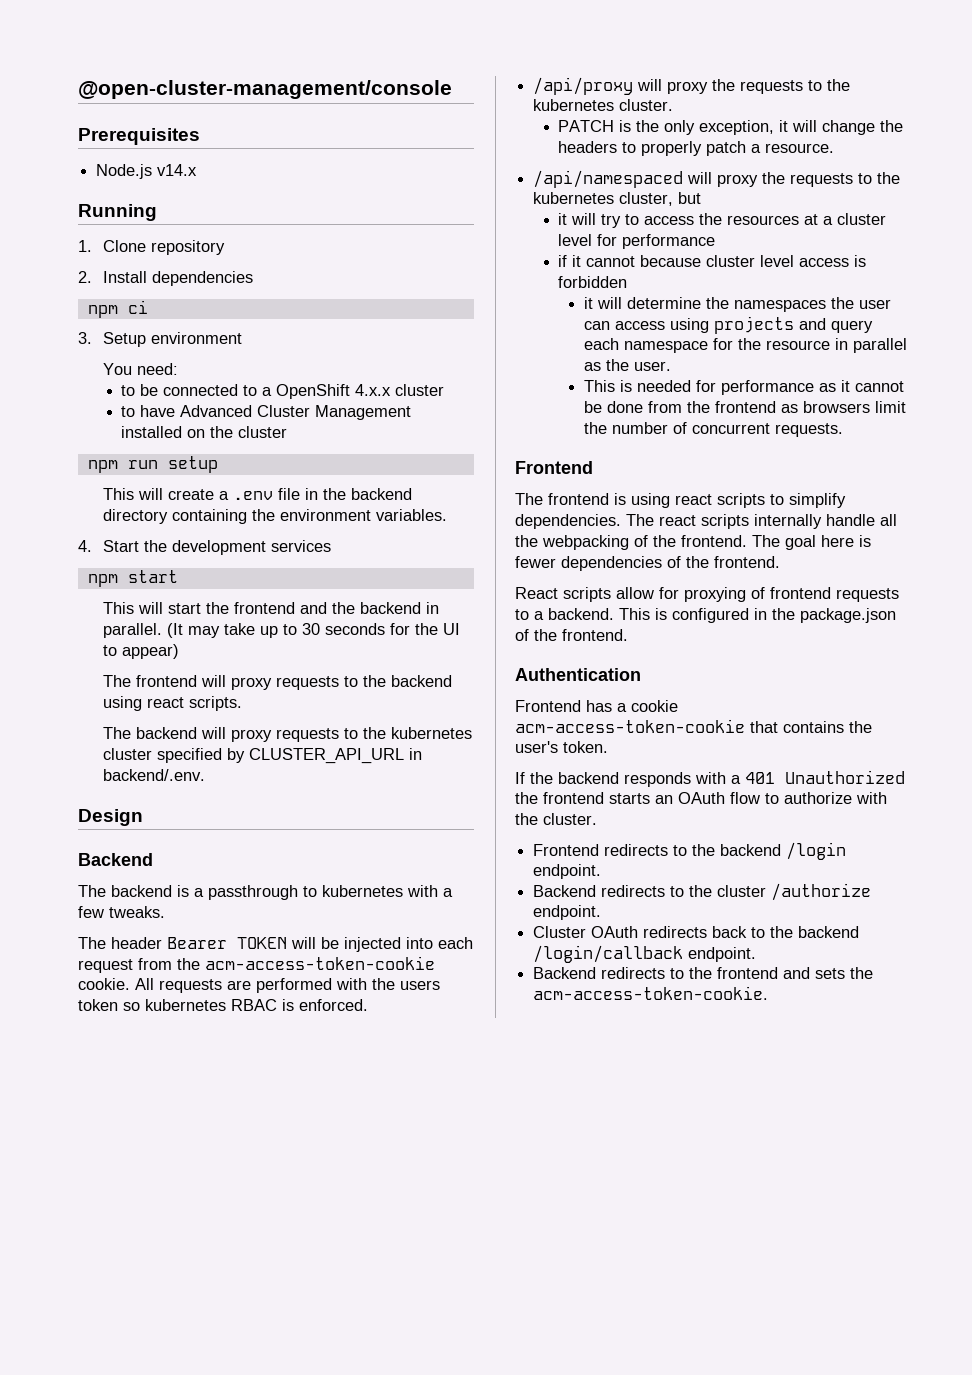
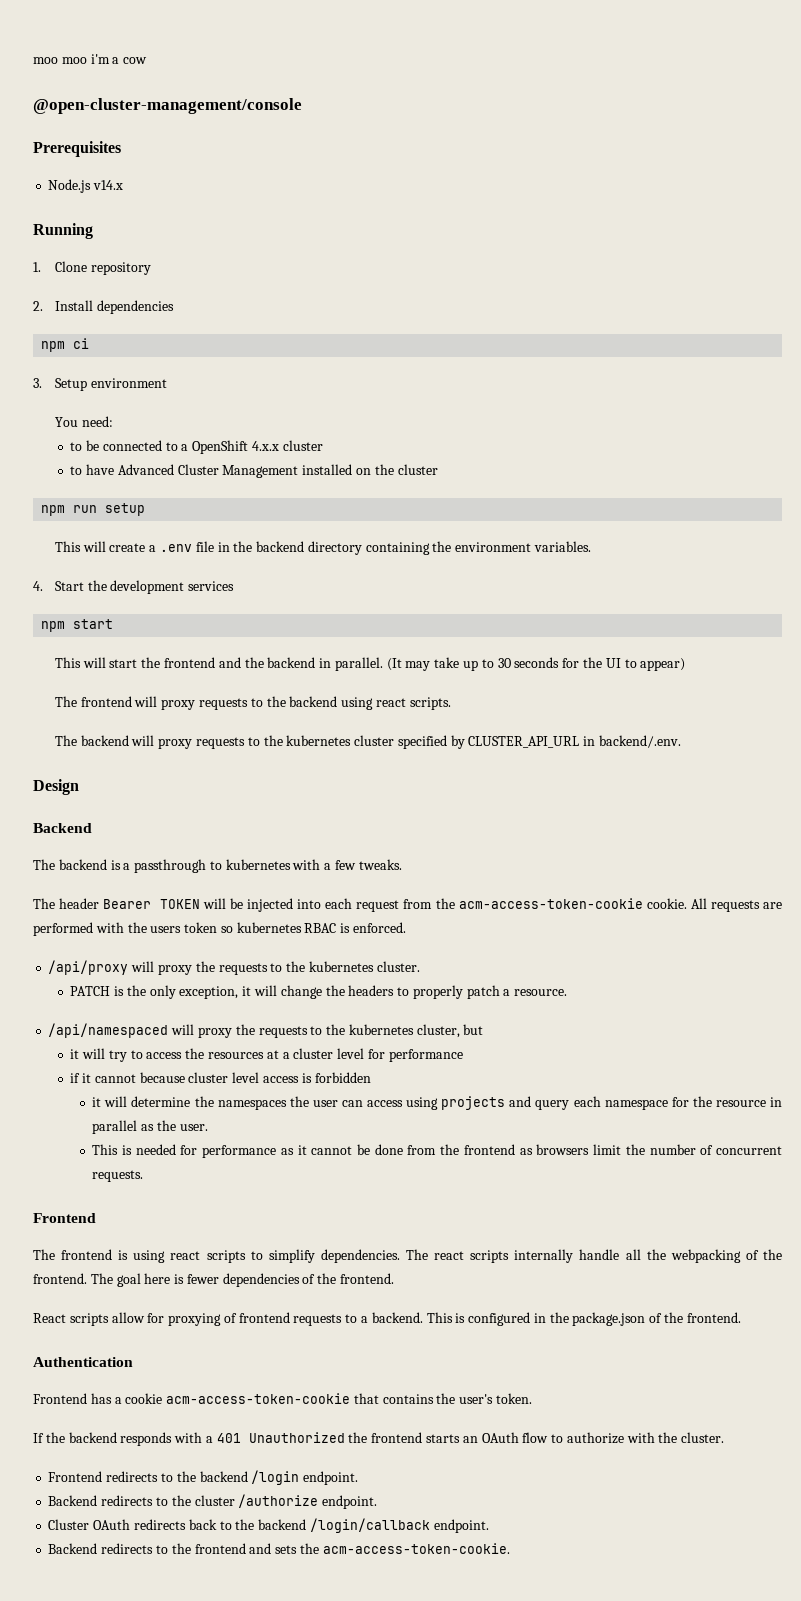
(78, 89) none -> [33,54,148,64] moo moo i'm a cow //

